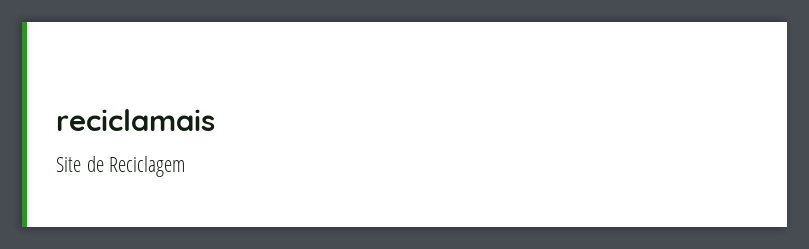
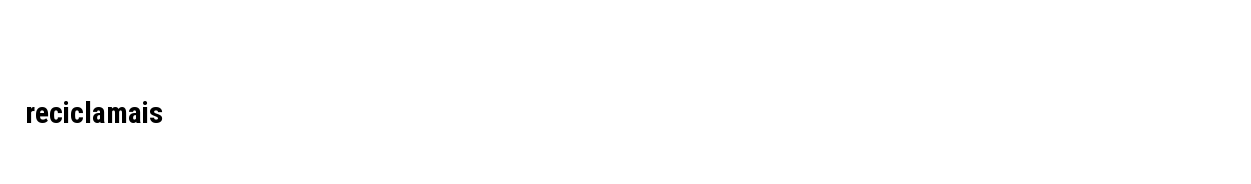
[56,156,186,177] // Site de Reciclagem -> (163, 112) none

